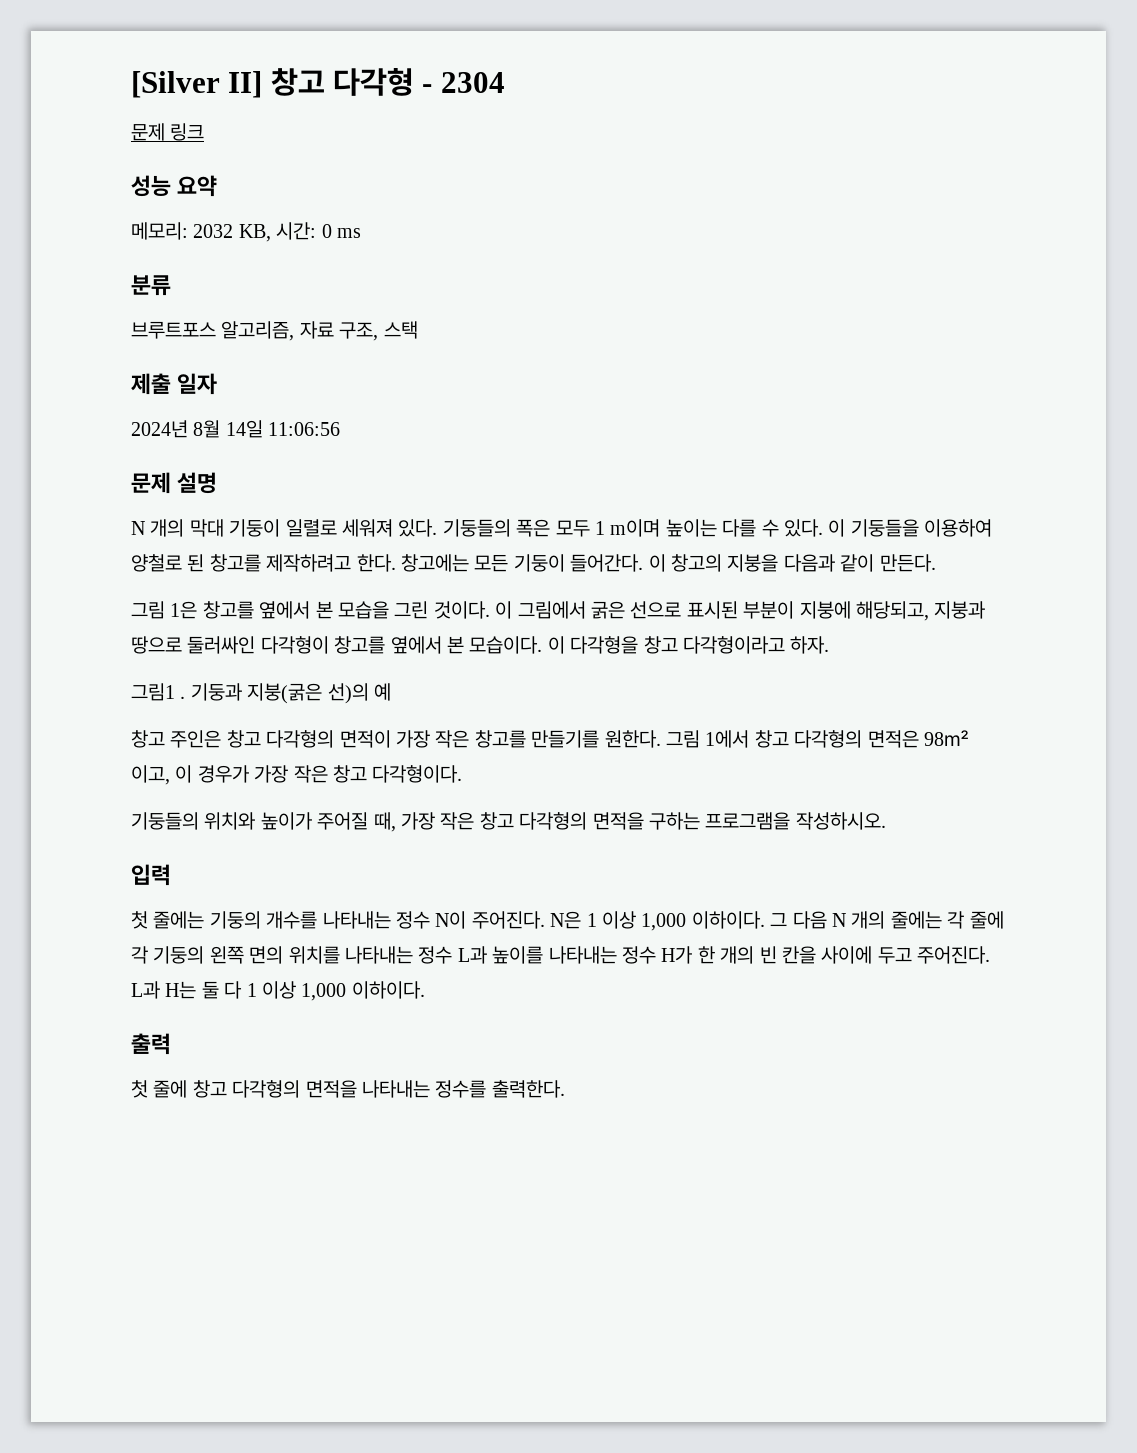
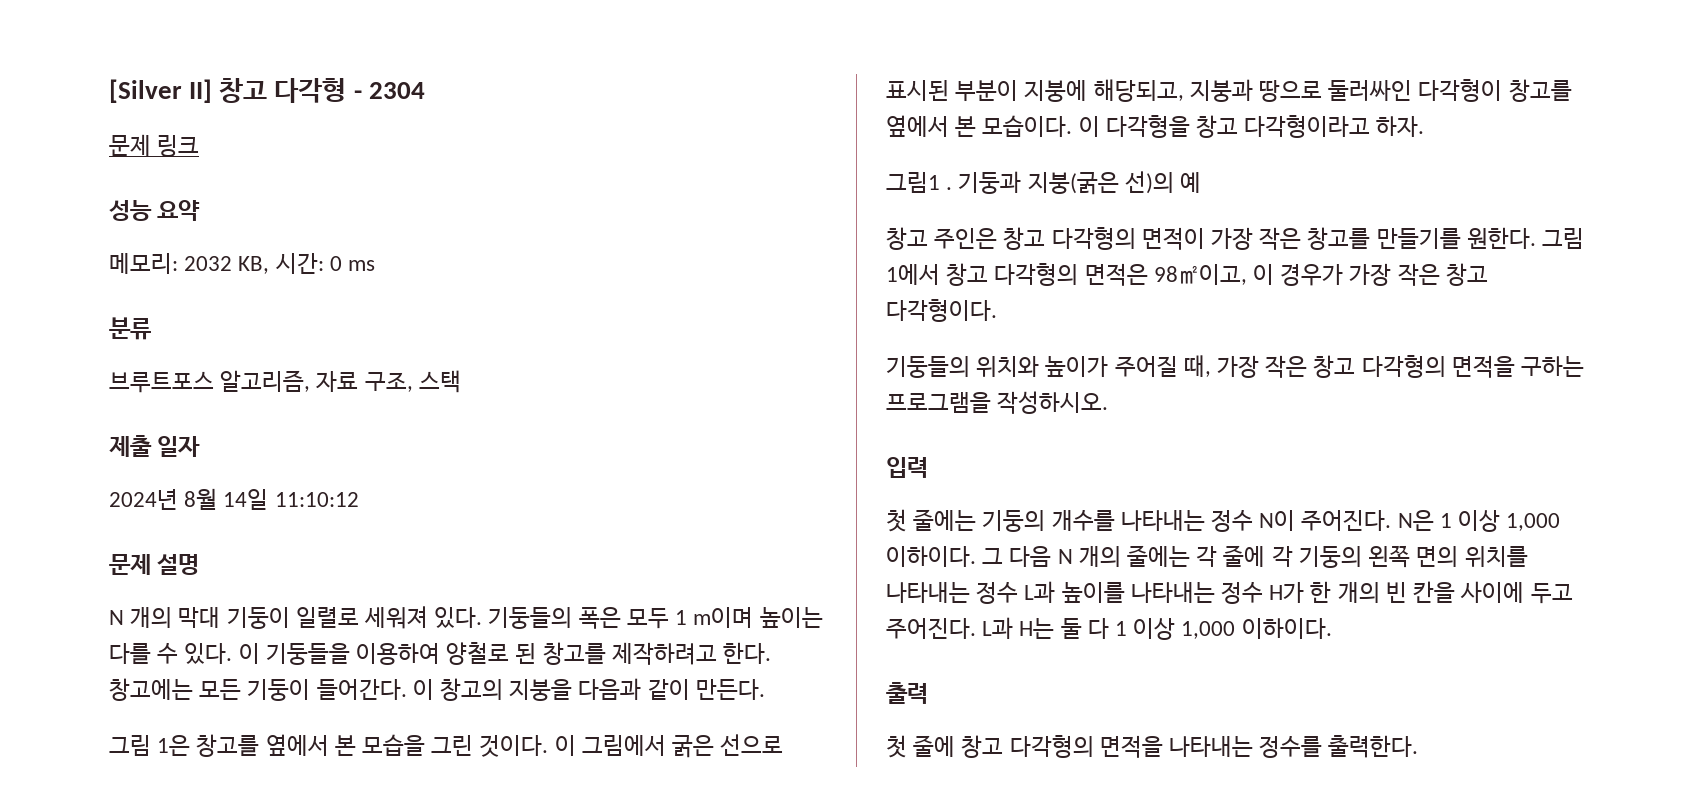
[268,422,341,436] 11:06:56 -> [274,492,359,507] 11:10:12

